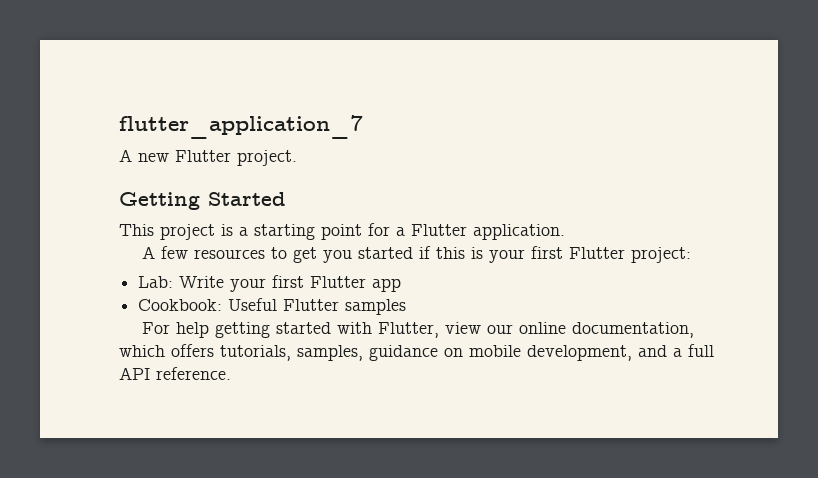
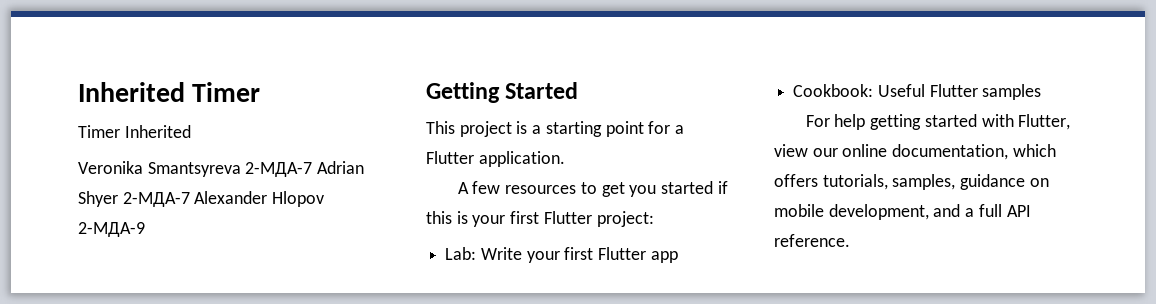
[119,115,363,139] [119,149,297,166] flutter_application_7 // A new Flutter project. -> [78,82,261,102] [78,125,191,138] [78,161,365,177] [78,191,325,207] [78,222,145,237] Inherited Timer // Timer Inherited // Veronika Smantsyreva 2-МДА-7 Adrian Shyer 2-МДА-7 Alexander Hlopov 2-МДА-9

